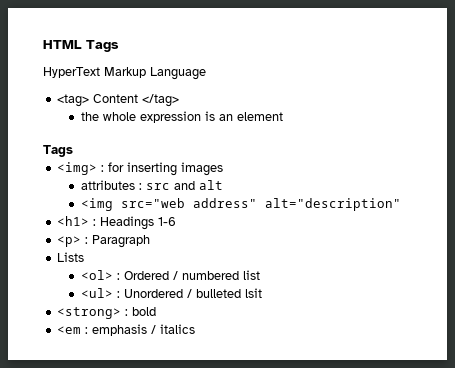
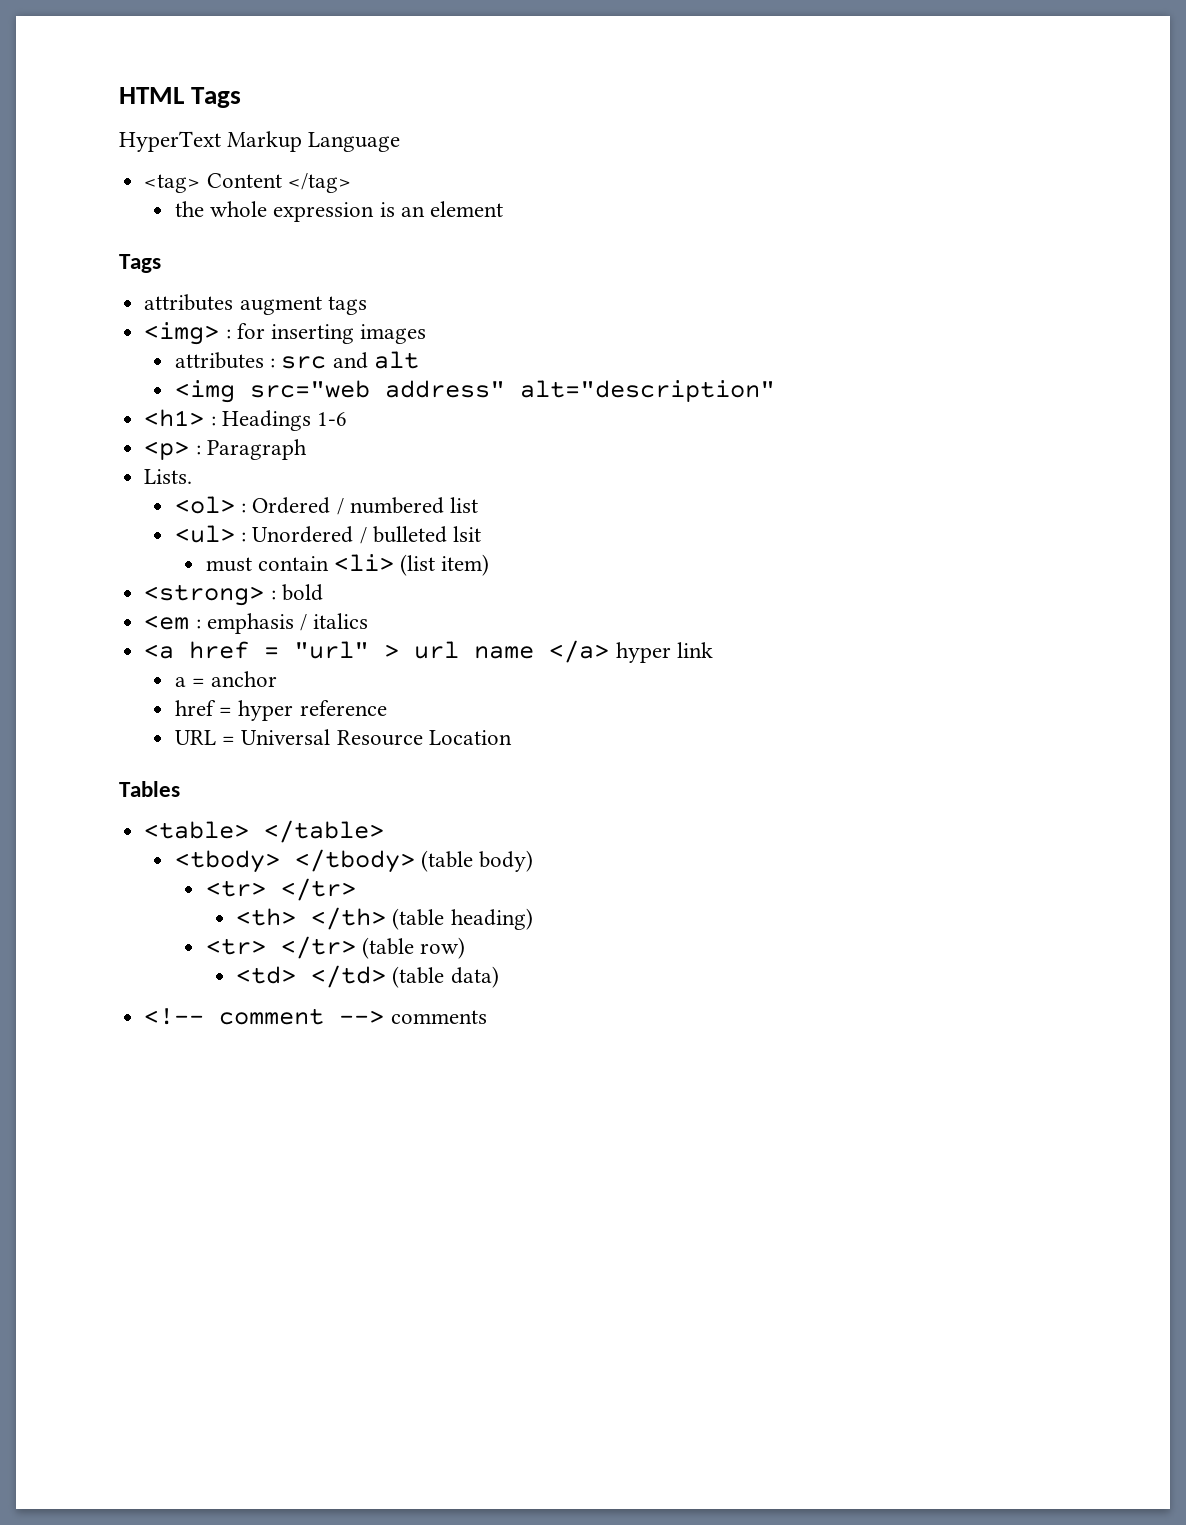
(73, 151) none -> [144,294,367,315] // attributes augment tags
[57,252,85,262] Lists -> [144,469,193,484] Lists.
(262, 293) none -> [205,554,490,576] // must contain <li> (list item)
(196, 329) none -> [144,640,713,663] [174,671,278,687] [174,700,387,721] [174,729,512,746] [119,781,180,797] [144,820,385,843] [174,849,534,873] [205,878,356,901] [236,907,533,930] [205,936,466,959] [236,965,499,988] [144,1008,487,1025] // <a href = "url" > url name </a> hyper link // a = anchor // href = hyper reference // URL = Universal Resource Location // Tables // <table> </table> // <tbody> </tbody> (table body) // <tr> </tr> // <th> </th> (table heading) // <tr> </tr> (table row) // <td> </td> (table data) // <!-- comment --> comments

